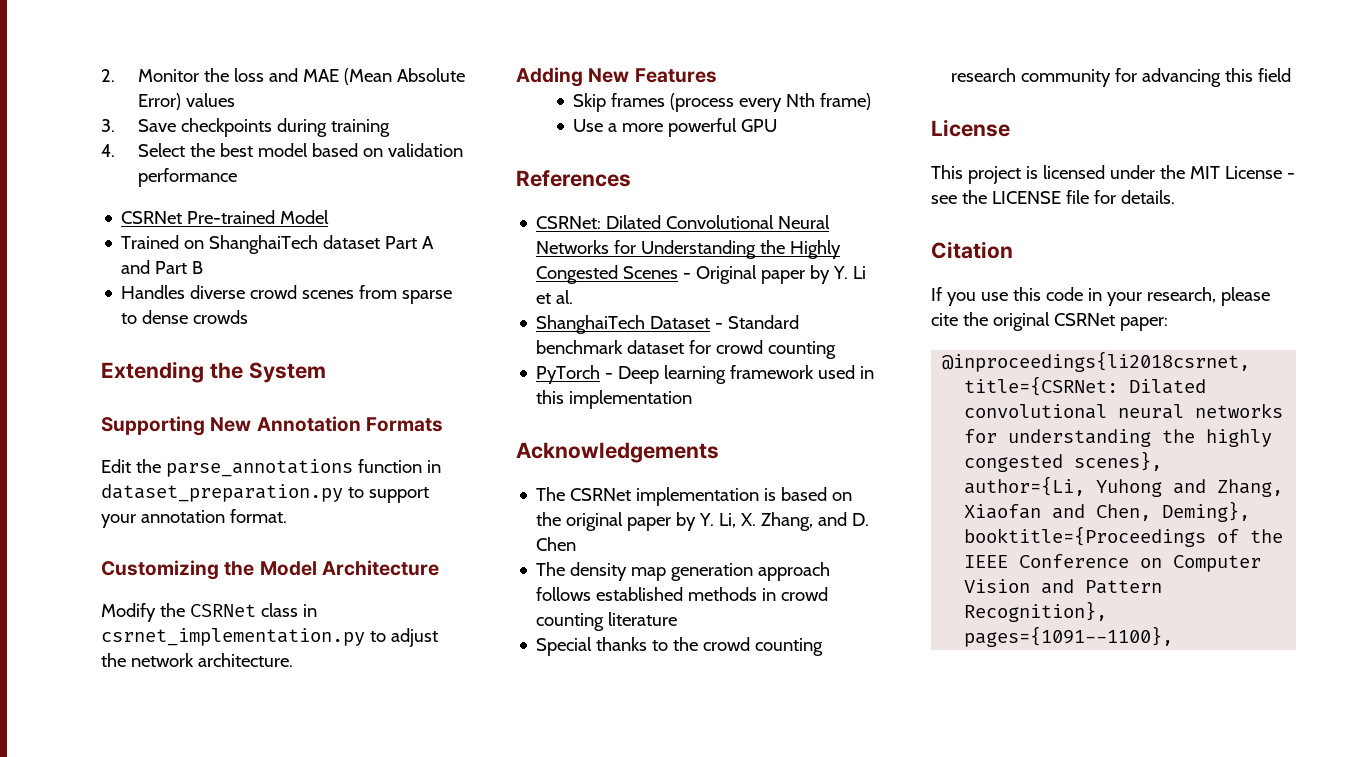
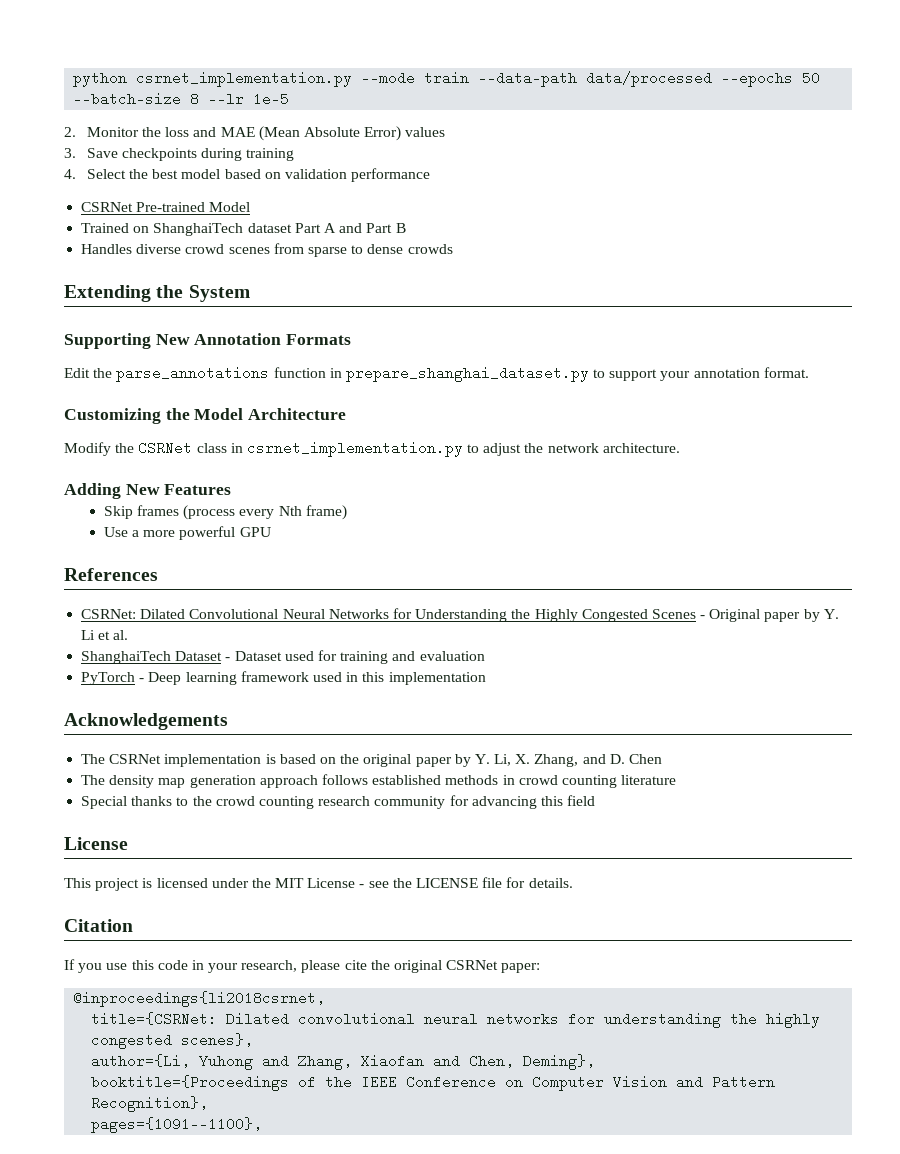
(101, 75) none -> [73,71,821,87] [73,92,290,106] python csrnet_implementation.py --mode train --data-path data/processed --epochs 50 --batch-size 8 --lr 1e-5 //
[101,484,343,502] dataset_preparation.py -> [345,366,589,382] prepare_shanghai_dataset.py
[728,315,800,329] [536,340,837,359] Standard benchmark dataset for crowd counting -> [234,650,485,664] Dataset used for training and evaluation

